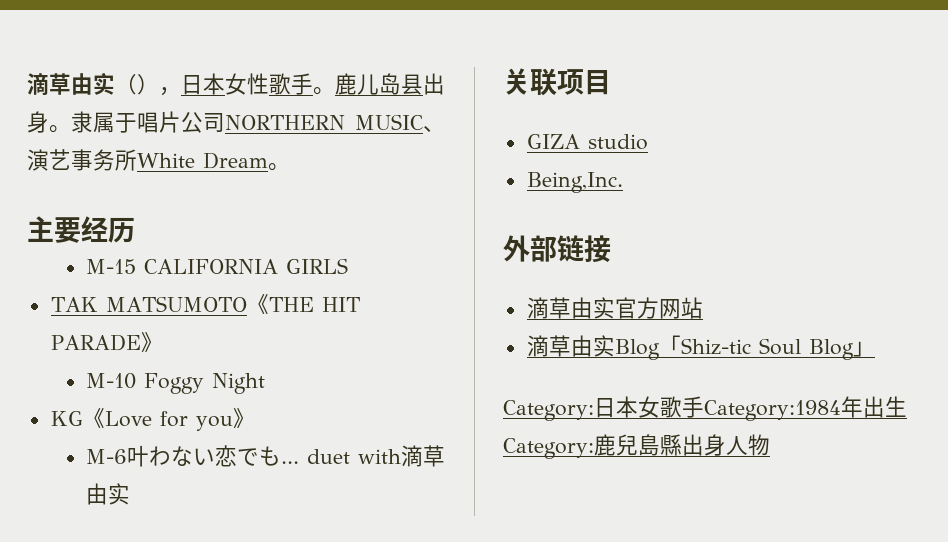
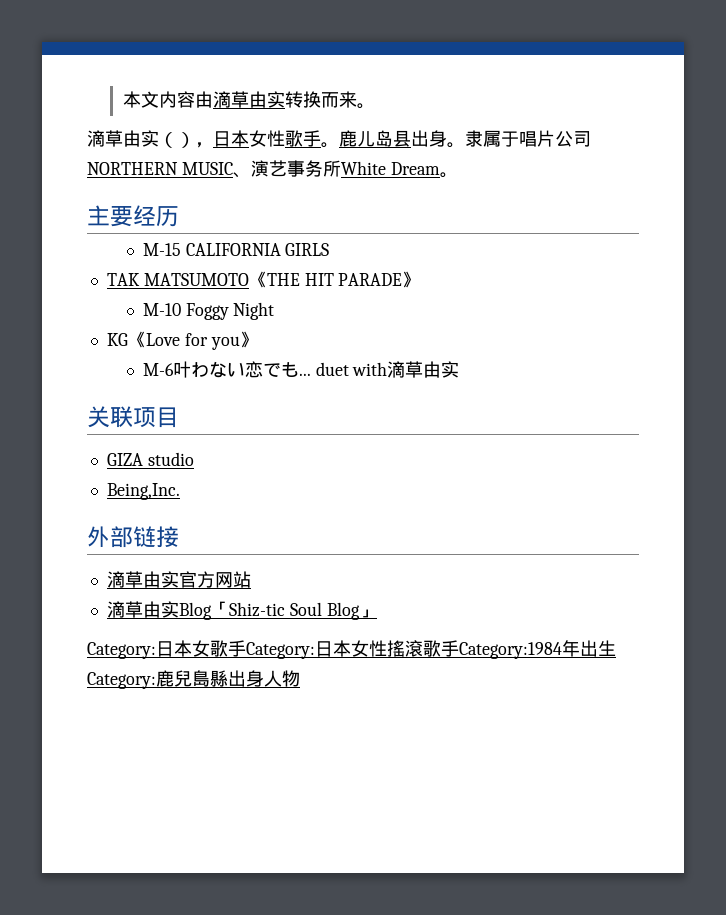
(27, 84) none -> [122,91,375,109] 本文内容由滴草由实转换而来。 //
(704, 407) none -> [246,640,459,659] Category:日本女性搖滾歌手

